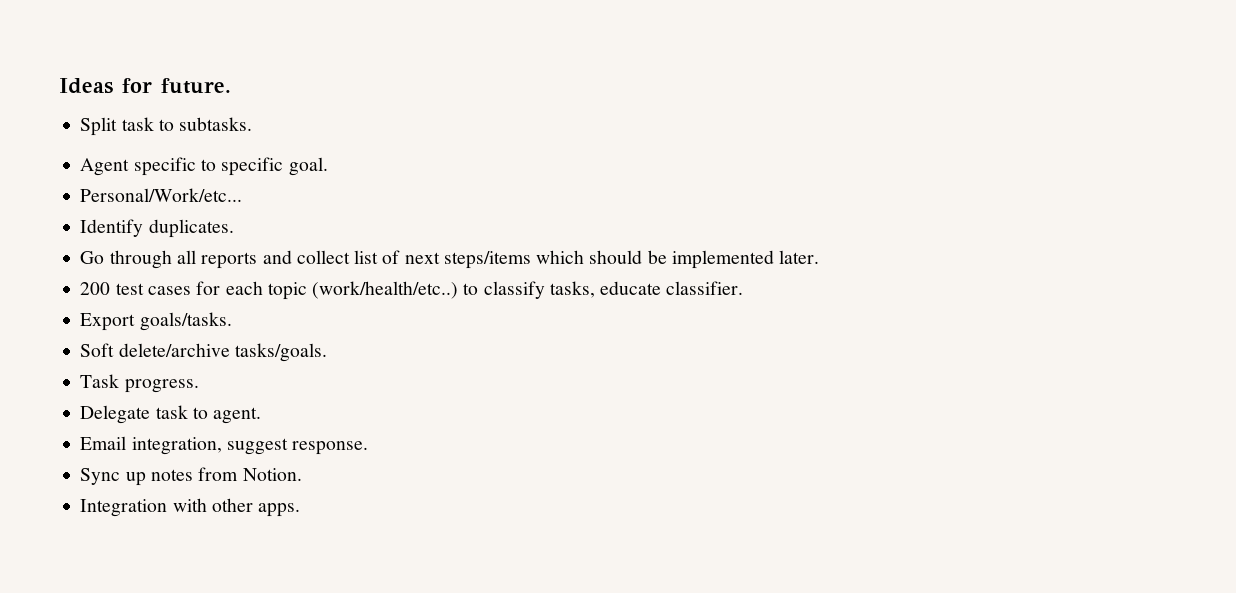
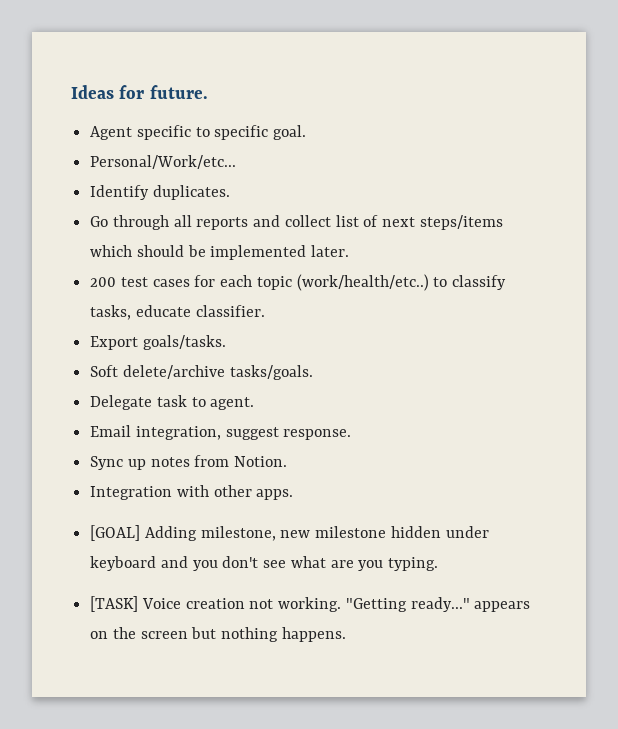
[80,117,253,136] // Split task to subtasks. -> (208, 92) none
[80,374,199,393] // Task progress. -> (313, 372) none
(301, 510) none -> [90,525,489,541] [90,556,439,571] [90,596,531,612] [90,627,346,642] // [GOAL] Adding milestone, new milestone hidden under keyboard and you don't see what are you typing. // [TASK] Voice creation not working. "Getting ready..." appears on the screen but nothing happens.

